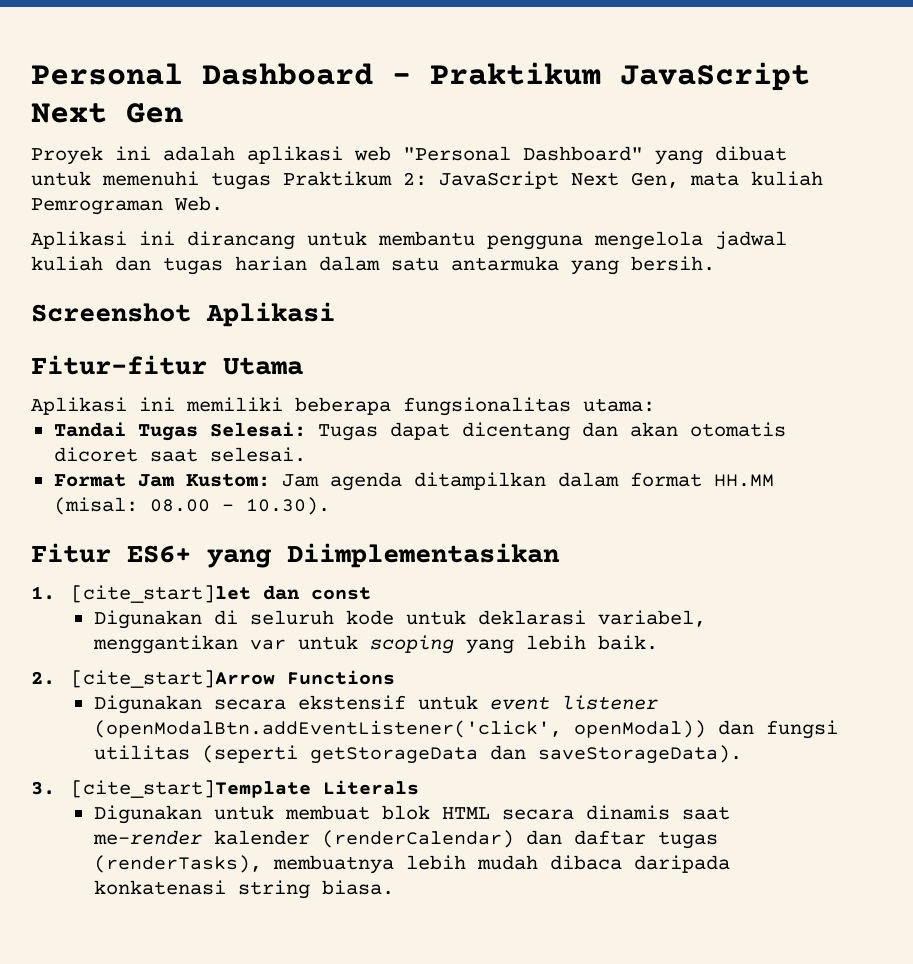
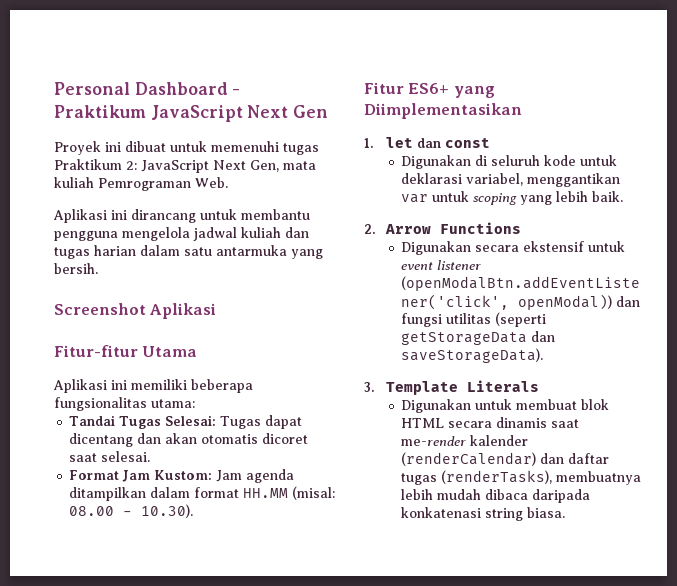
[163,146,703,165] adalah aplikasi web "Personal Dashboard" yang -> (121, 147) none
[71,585,252,603] [cite_start]let -> [385,137,413,148] let
[71,670,276,688] [cite_start]Arrow -> [384,224,431,234] Arrow
[71,780,312,798] [cite_start]Template -> [385,381,458,395] Template

